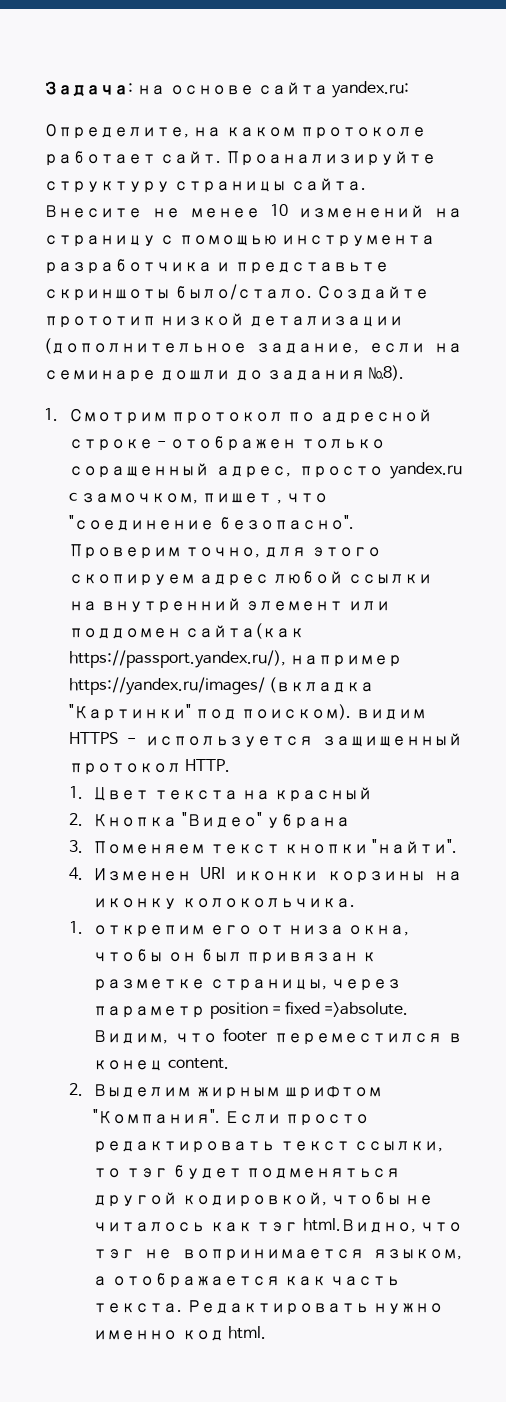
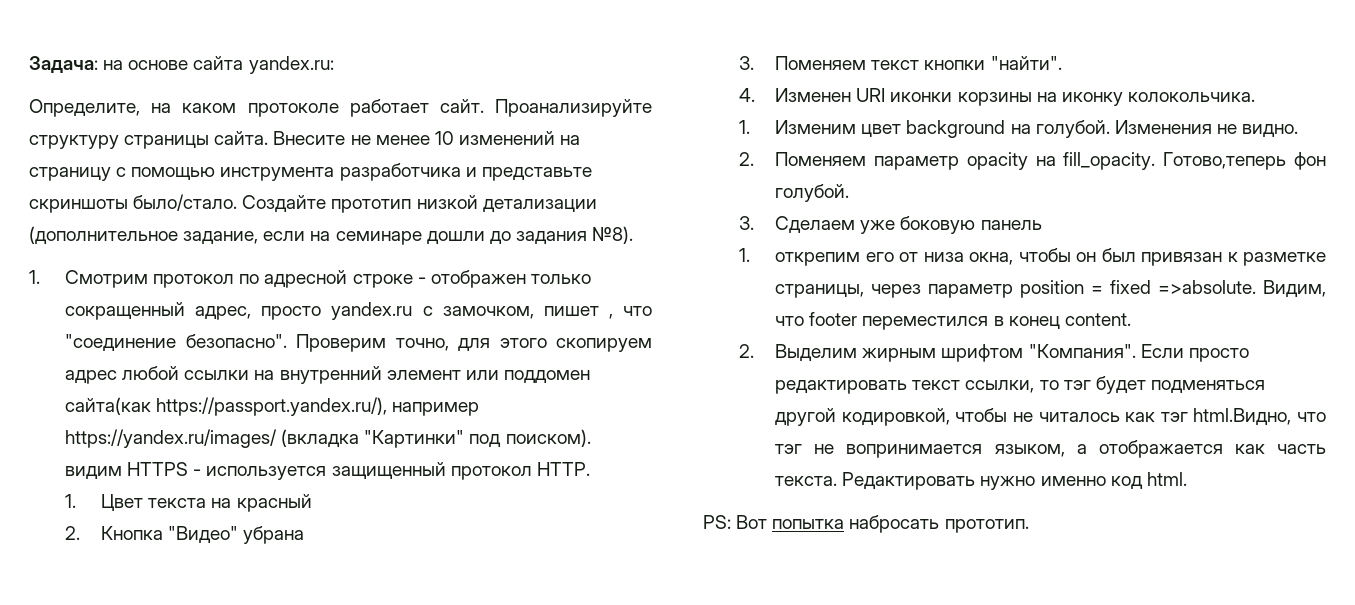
[68,463,209,478] соращенный -> [65,302,186,320] сокращенный
(355, 903) none -> [739,120,1299,138] [739,152,1326,170] [775,184,850,202] [739,216,1042,234] // 1. Изменим цвет background на голубой. Изменения не видно. // 2. Поменяем параметр opacity на fill_opacity. Готово,теперь фон голубой. // 3. Сделаем уже боковую панель
(266, 1332) none -> [703,515,1029,533] // PS: Вот попытка набросать прототип.

